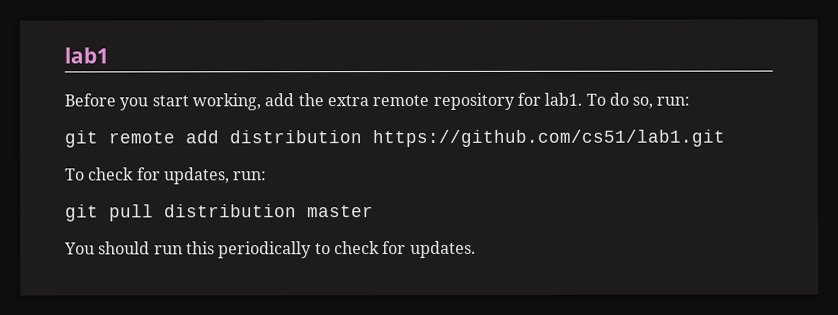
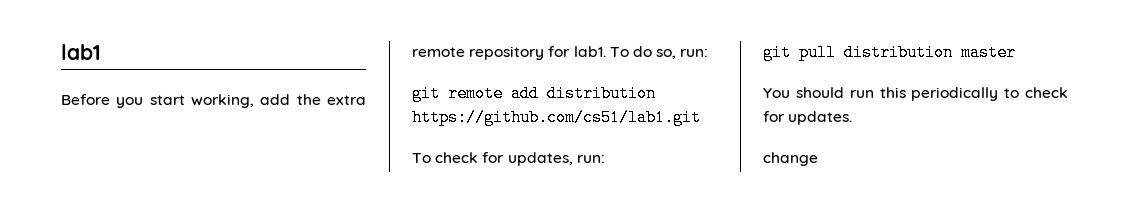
(476, 249) none -> [763,152,818,166] // change

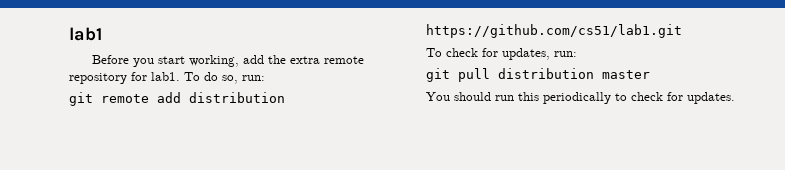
[763,152,818,166] // change -> (735, 98) none

